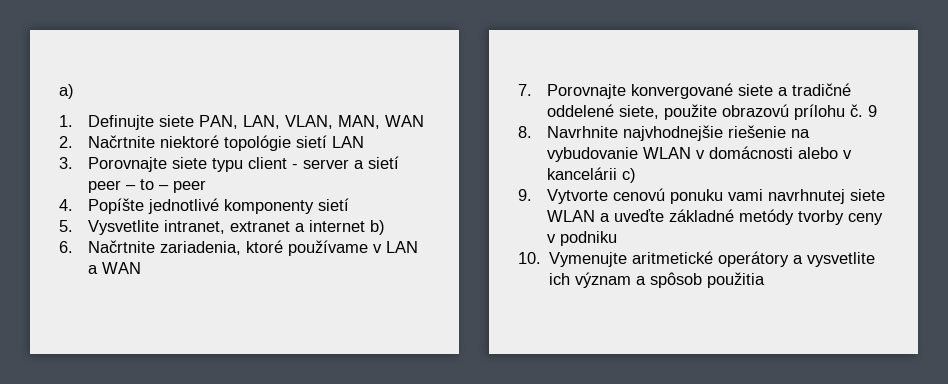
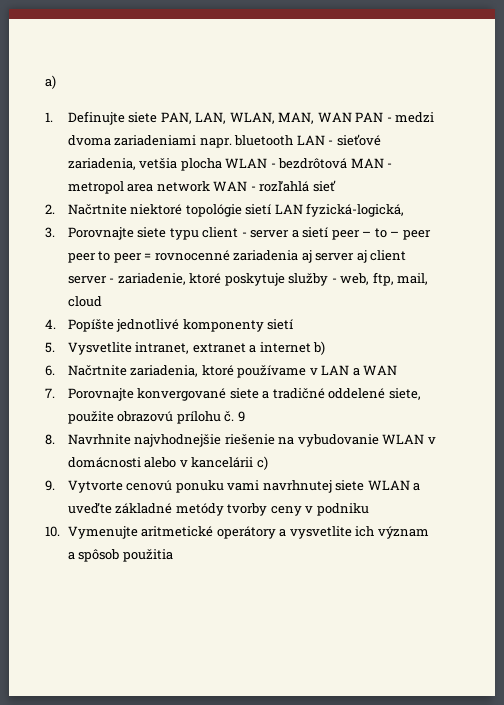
[285,115,334,129] VLAN, -> [229,112,275,124] WLAN,
(425, 121) none -> [355,112,435,123] [67,134,381,148] [67,158,393,171] [67,180,336,194] PAN - medzi dvoma zariadeniami napr. bluetooth LAN - sieťové zariadenia, vetšia plocha WLAN - bezdrôtová MAN - metropol area network WAN - rozľahlá sieť
(365, 142) none -> [306,203,405,217] fyzická-logická,
(207, 186) none -> [67,250,407,263] [67,272,429,286] [67,296,102,307] peer to peer = rovnocenné zariadenia aj server aj client server - zariadenie, ktoré poskytuje služby - web, ftp, mail, cloud

